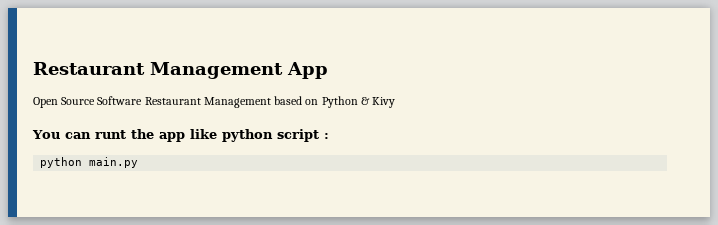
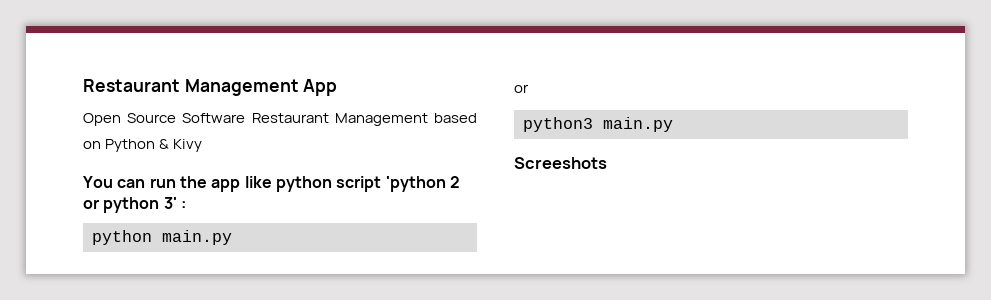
[94,130,126,139] runt -> [149,178,176,188] run
(319, 135) none -> [385,176,460,192] [83,197,177,213] 'python 2 or python 3'
(139, 162) none -> [514,84,529,93] [523,117,673,132] [514,157,607,169] // or // python3 main.py // Screeshots

